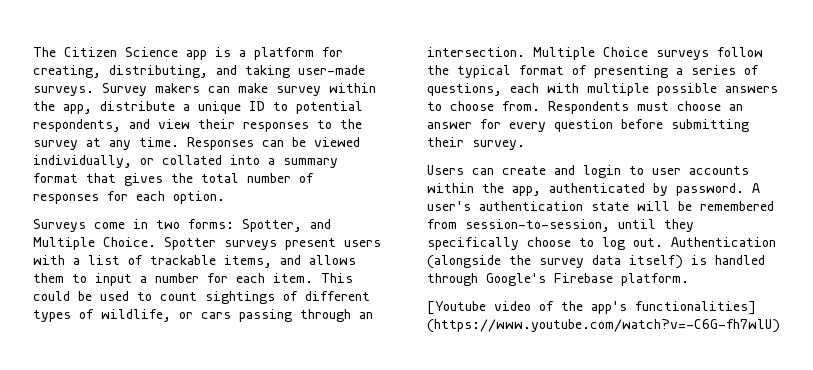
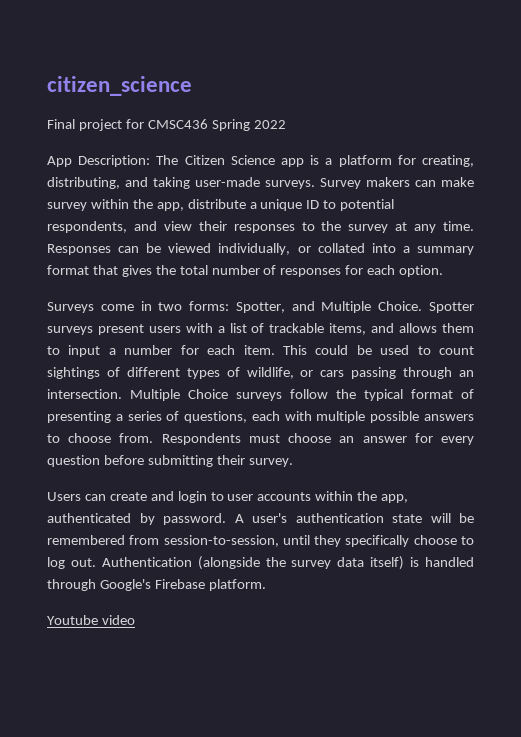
(33, 52) none -> [47,76,192,96] [47,119,286,131] [47,155,151,167] citizen_science // Final project for CMSC436 Spring 2022 // App Description:
[427,301,756,315] [427,319,780,333] [Youtube video of the app's functionalities] (https://www.youtube.com/watch?v=-C6G-fh7wlU) -> [47,615,135,625] Youtube video

